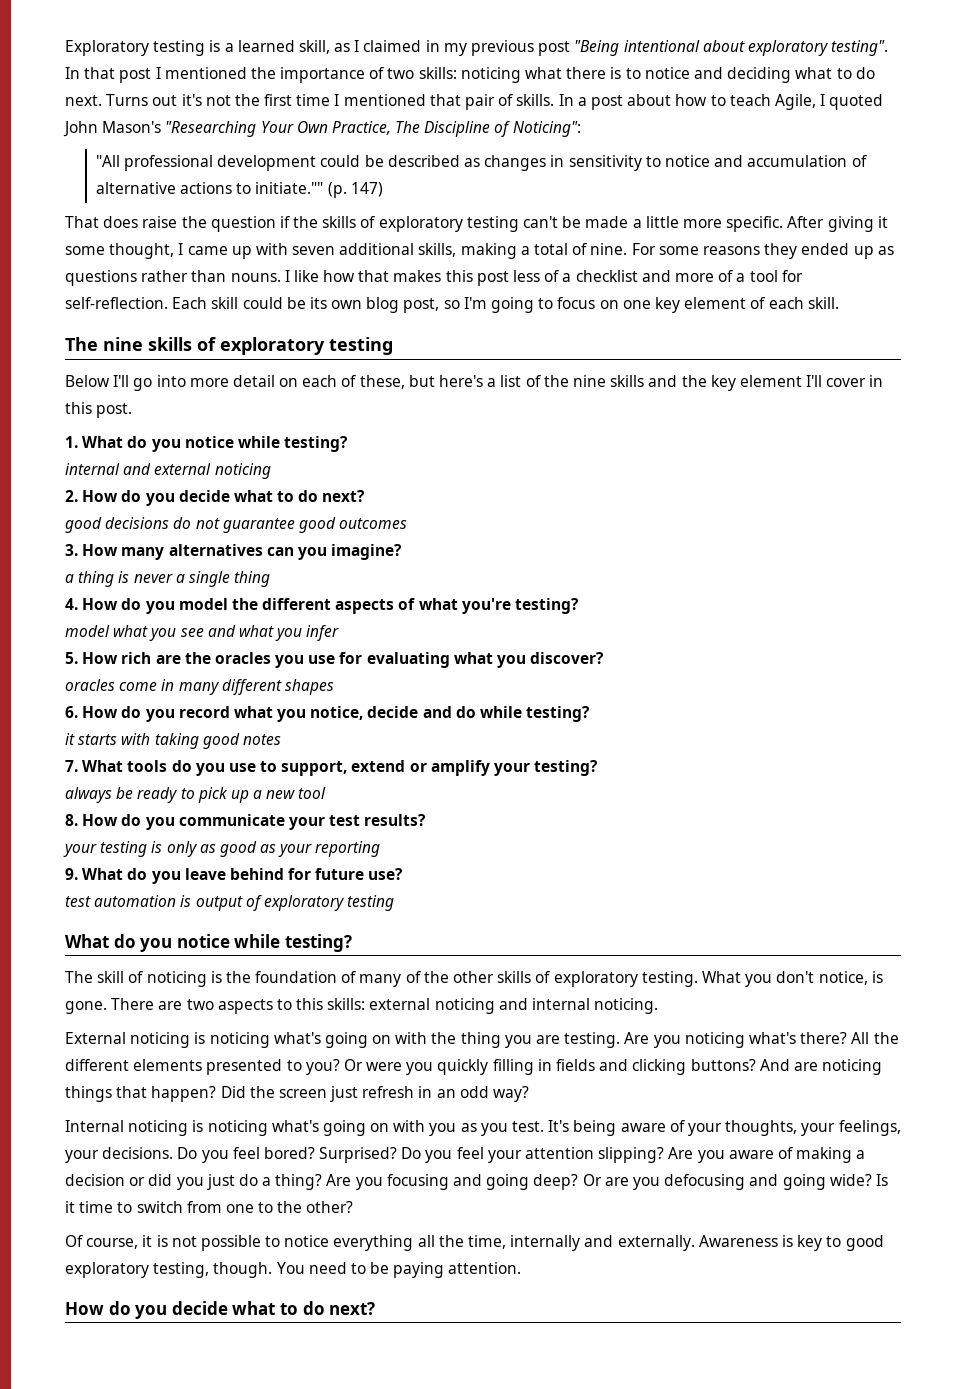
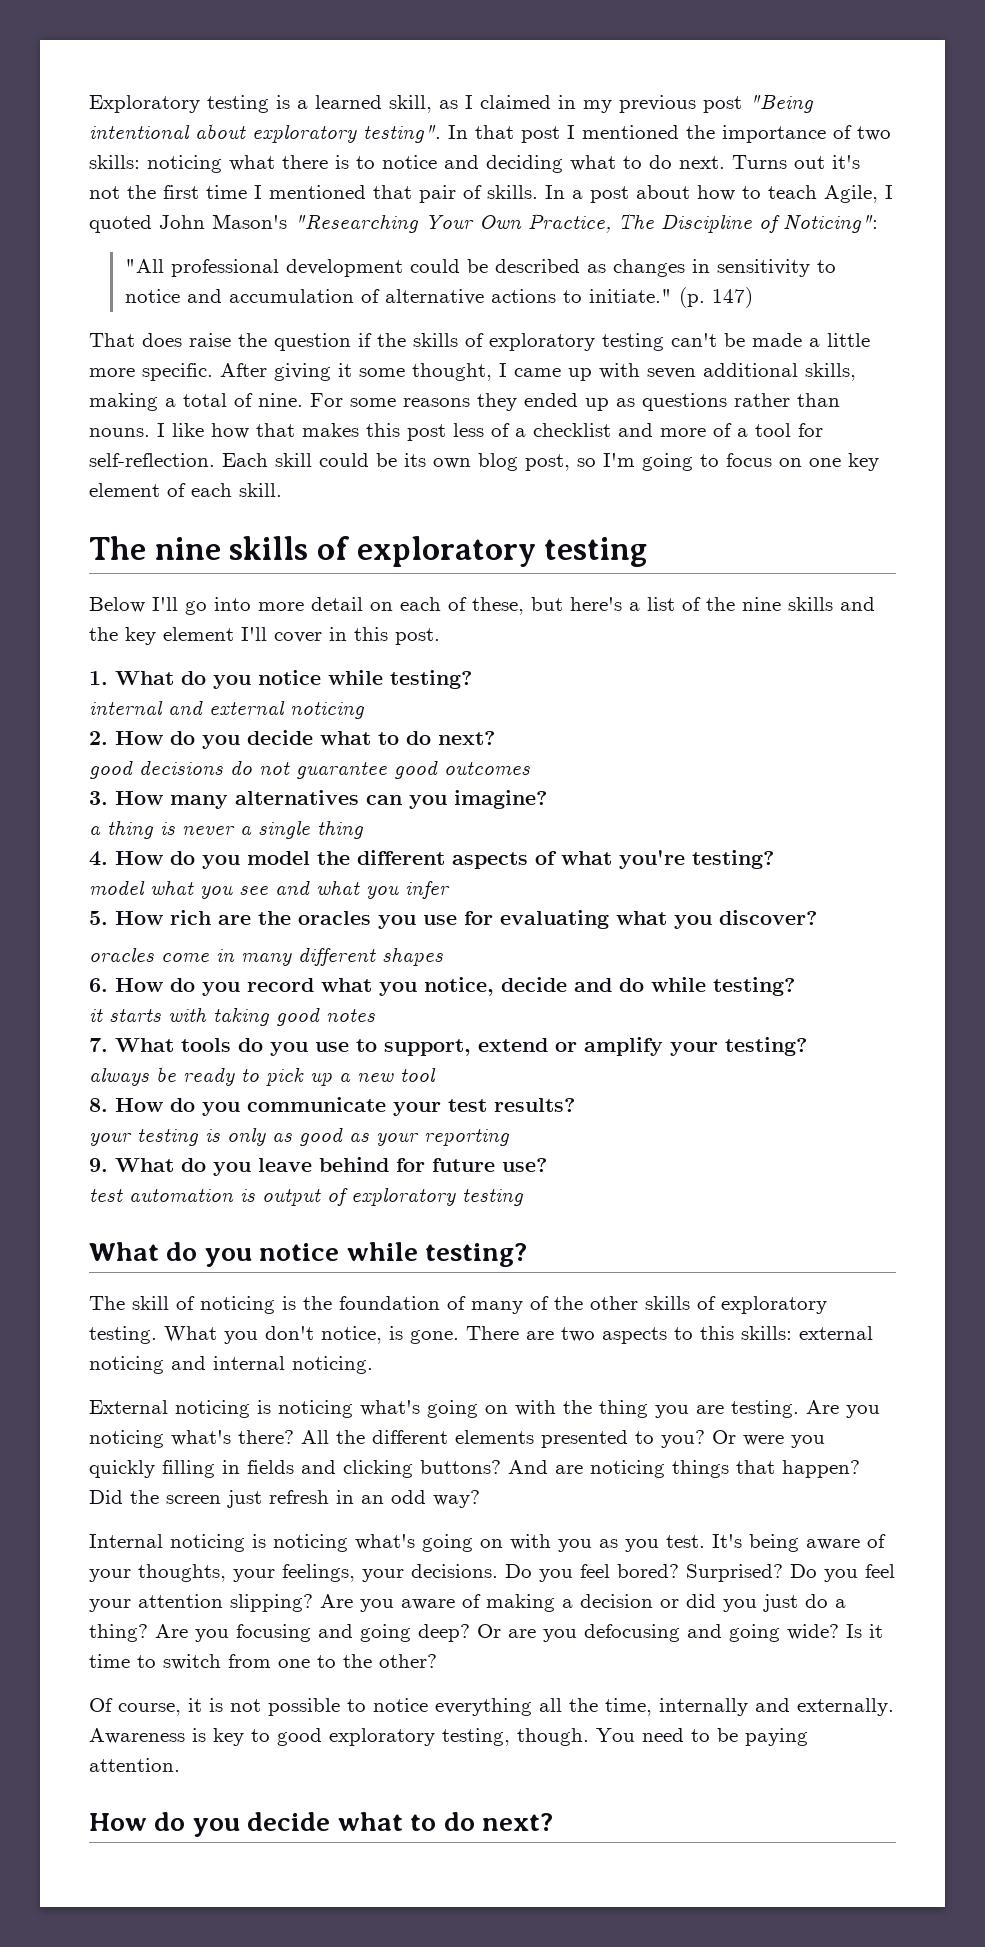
[255,182,324,194] initiate."" -> [588,289,672,303] initiate."

